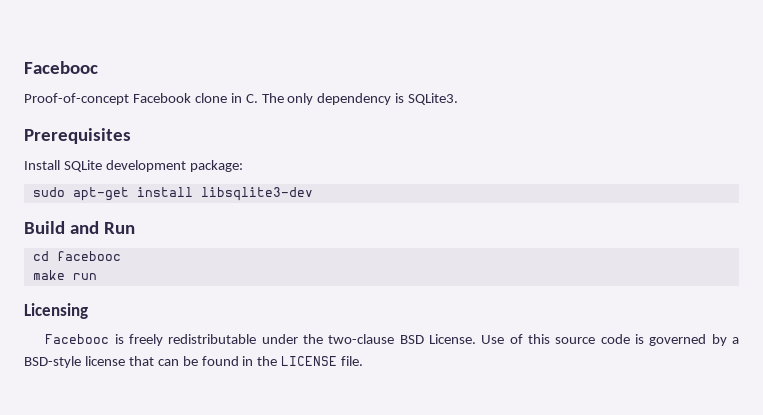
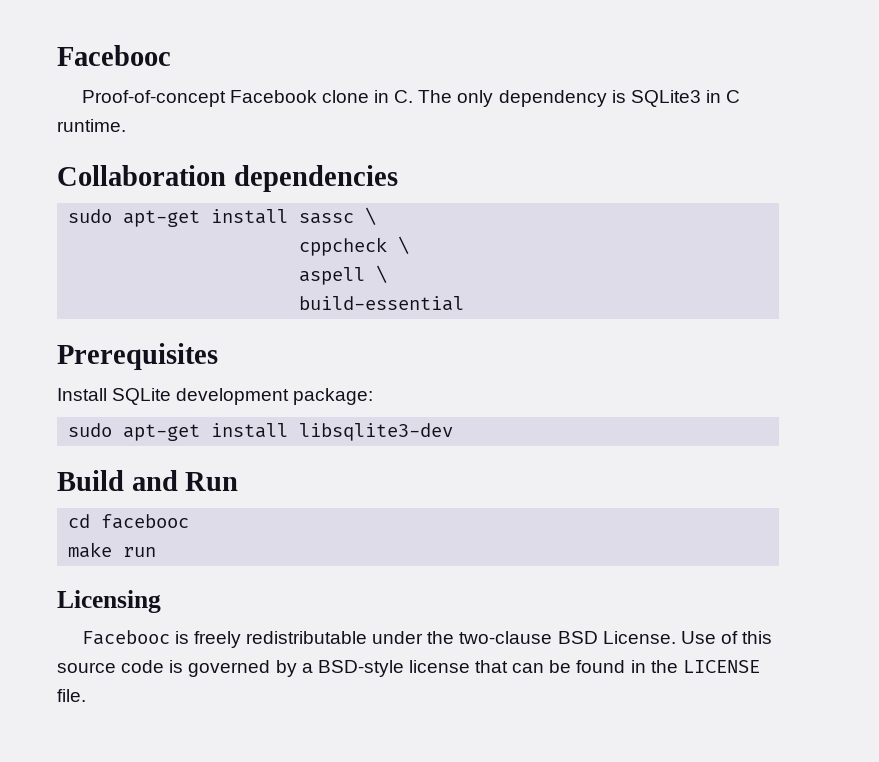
[408,93,459,105] SQLite3. -> [630,90,741,107] [57,119,126,132] [57,165,398,192] [68,207,377,227] [299,236,410,256] [299,265,388,285] [299,296,465,311] SQLite3 in C runtime. // Collaboration dependencies // sudo apt-get install sassc \ // cppcheck \ // aspell \ // build-essential

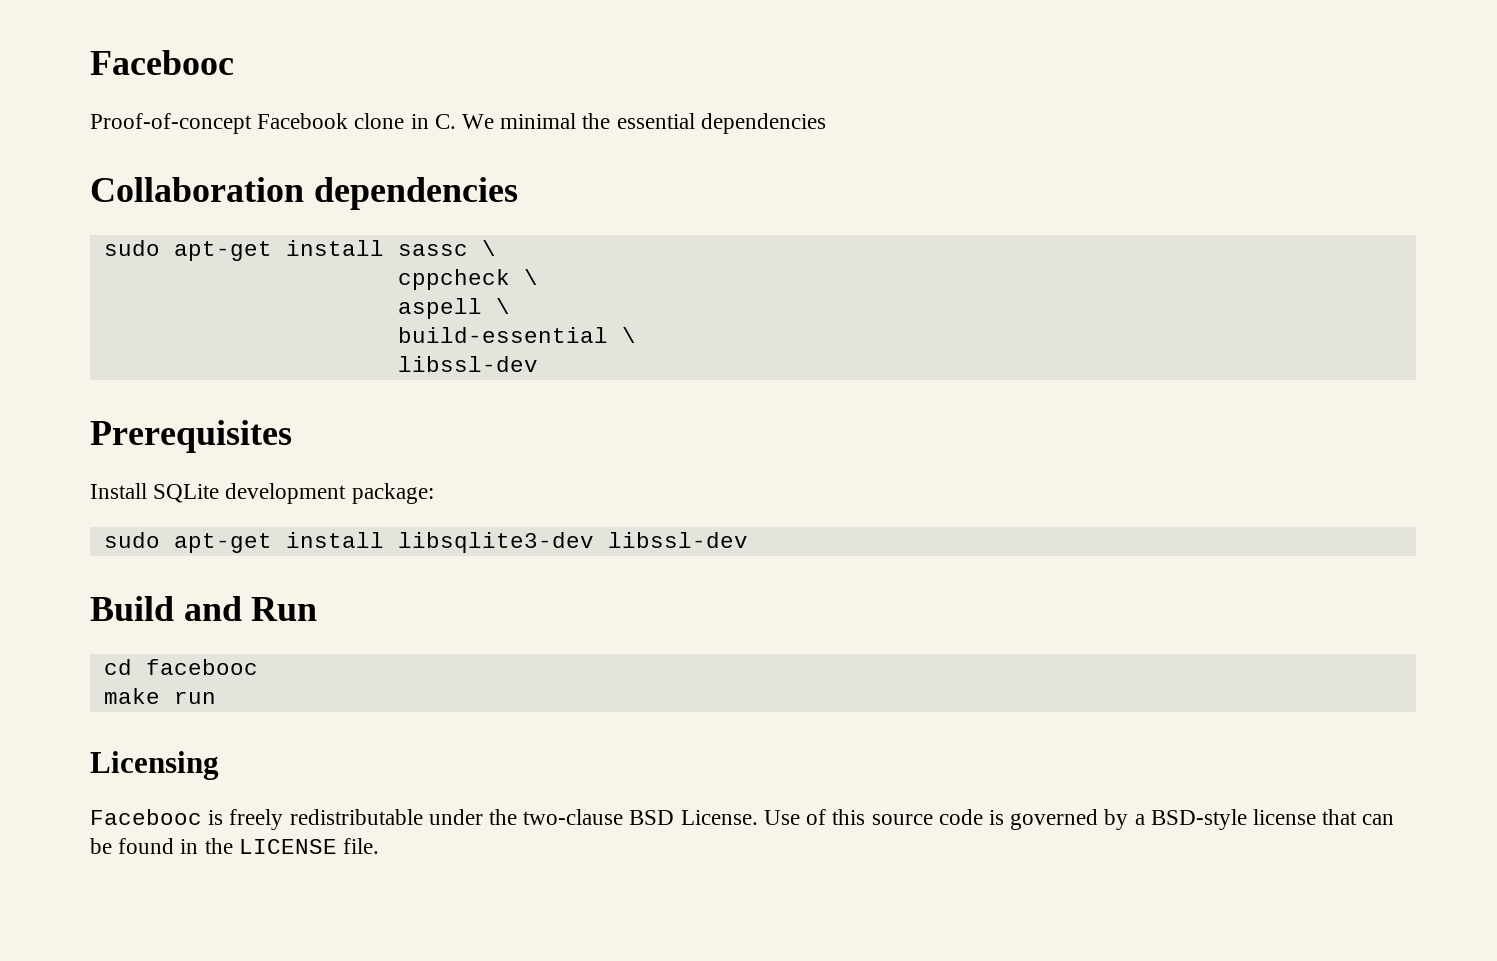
[418,90,741,107] [57,119,126,132] The only dependency is SQLite3 in C runtime. -> [462,113,826,134] We minimal the essential dependencies
(465, 303) none -> [621,327,636,343] [397,356,538,372] \ // libssl-dev
(454, 432) none -> [607,532,748,548] libssl-dev

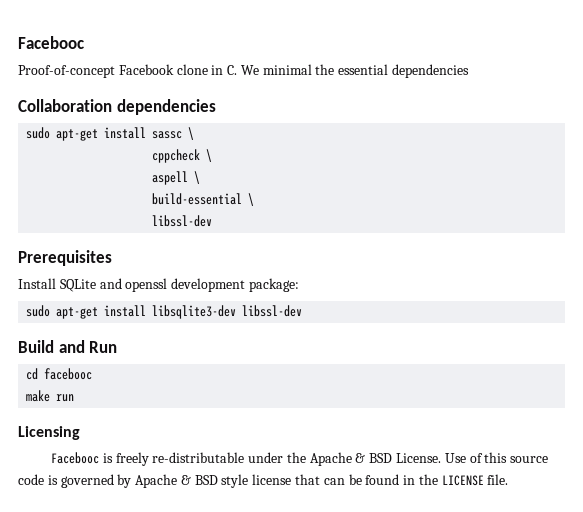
(220, 493) none -> [99,278,168,292] and openssl
[289,809,423,825] redistributable -> [152,452,245,463] re-distributable
[523,809,624,825] two-clause -> [309,452,366,466] Apache &
[1134,809,1247,830] a BSD-style -> [135,474,249,488] Apache & BSD style

